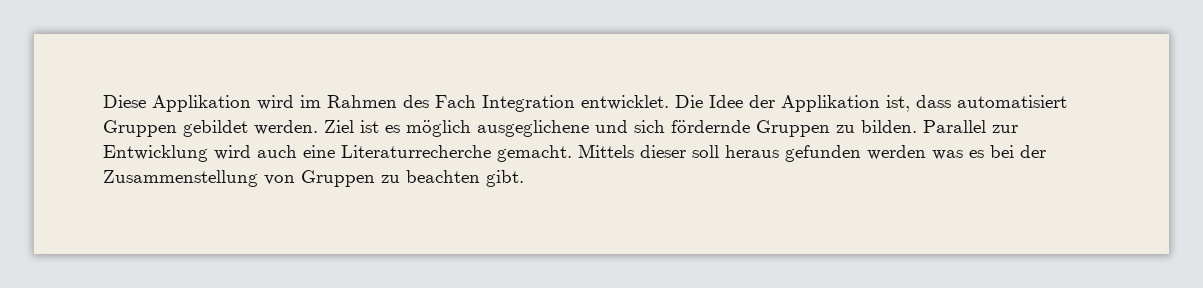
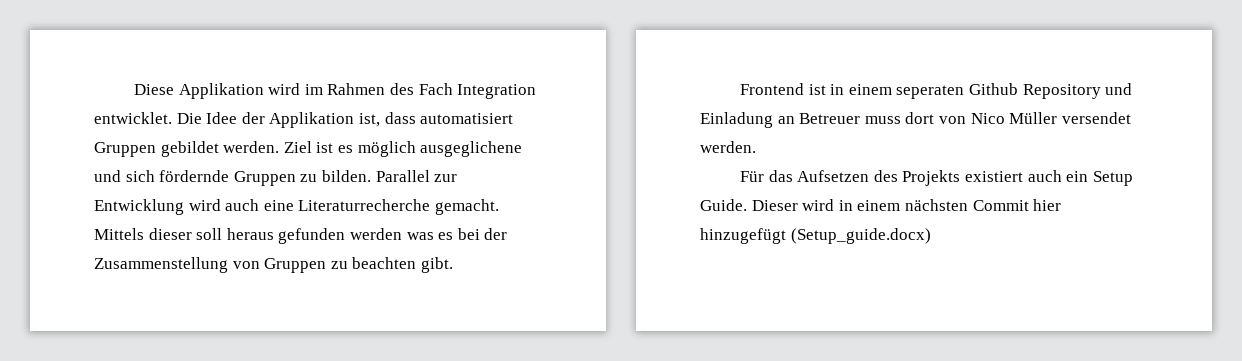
(524, 178) none -> [739,83,1133,99] [700,112,1131,128] [700,141,756,153] [739,170,1133,186] [700,199,1062,211] [700,228,931,244] // Frontend ist in einem seperaten Github Repository und Einladung an Betreuer muss dort von Nico Müller versendet werden. // Für das Aufsetzen des Projekts existiert auch ein Setup Guide. Dieser wird in einem nächsten Commit hier hinzugefügt (Setup_guide.docx)

